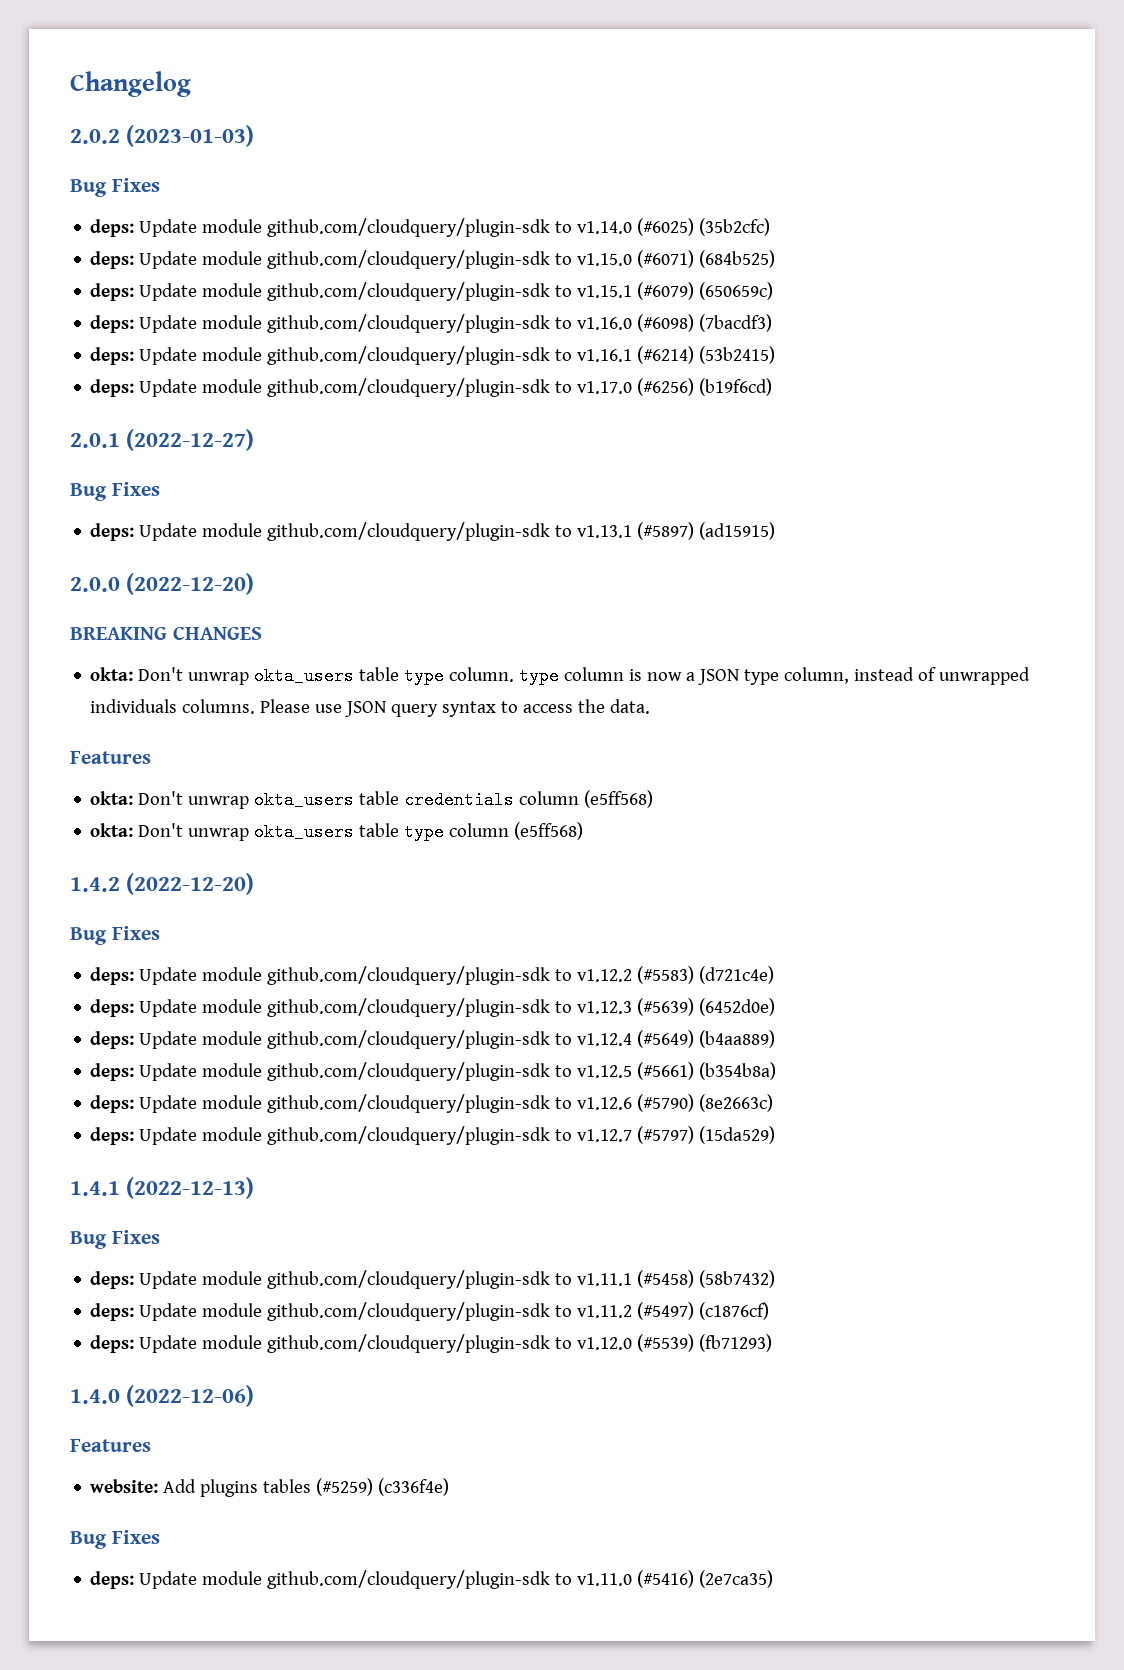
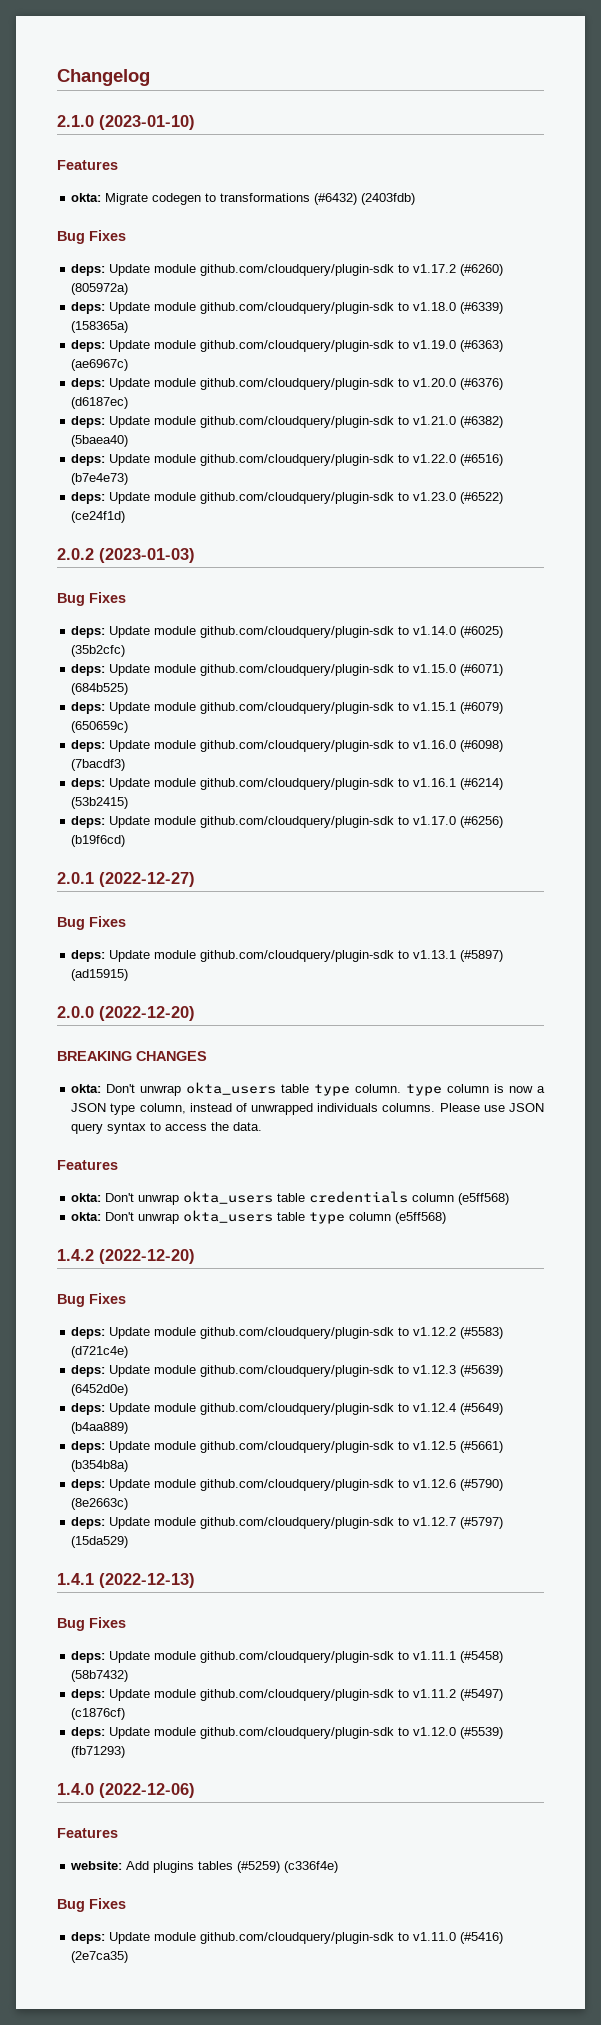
(191, 84) none -> [57,115,195,130] [57,160,118,170] [71,193,416,205] [57,230,126,244] [71,264,504,276] [71,283,129,295] [71,302,504,314] [71,321,129,333] [71,340,504,352] [71,359,129,371] [71,378,504,390] [71,397,129,409] [71,416,504,428] [71,435,129,447] [71,454,504,466] [71,473,129,485] [71,492,504,504] [71,511,126,523] // 2.1.0 (2023-01-10) // Features // okta: Migrate codegen to transformations (#6432) (2403fdb) // Bug Fixes // deps: Update module github.com/cloudquery/plugin-sdk to v1.17.2 (#6260) (805972a) // deps: Update module github.com/cloudquery/plugin-sdk to v1.18.0 (#6339) (158365a) // deps: Update module github.com/cloudquery/plugin-sdk to v1.19.0 (#6363) (ae6967c) // deps: Update module github.com/cloudquery/plugin-sdk to v1.20.0 (#6376) (d6187ec) // deps: Update module github.com/cloudquery/plugin-sdk to v1.21.0 (#6382) (5baea40) // deps: Update module github.com/cloudquery/plugin-sdk to v1.22.0 (#6516) (b7e4e73) // deps: Update module github.com/cloudquery/plugin-sdk to v1.23.0 (#6522) (ce24f1d)

